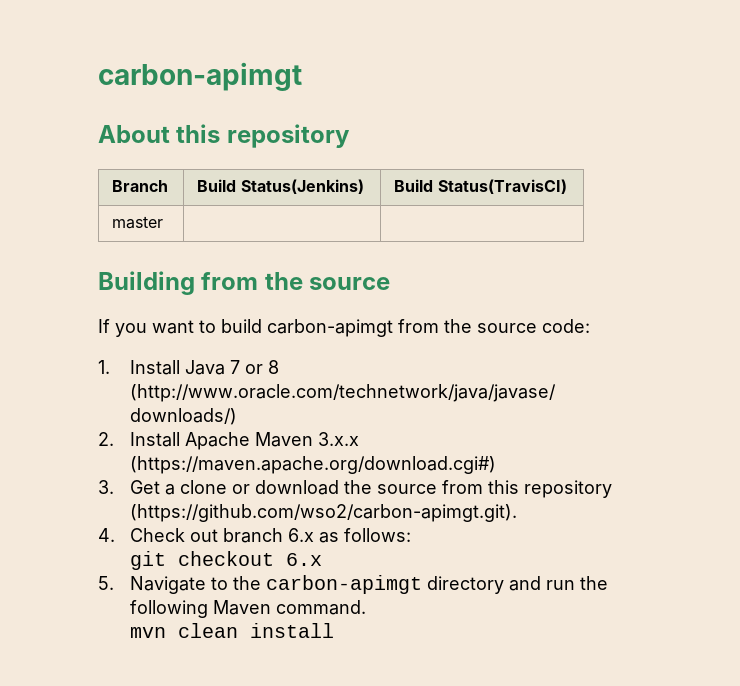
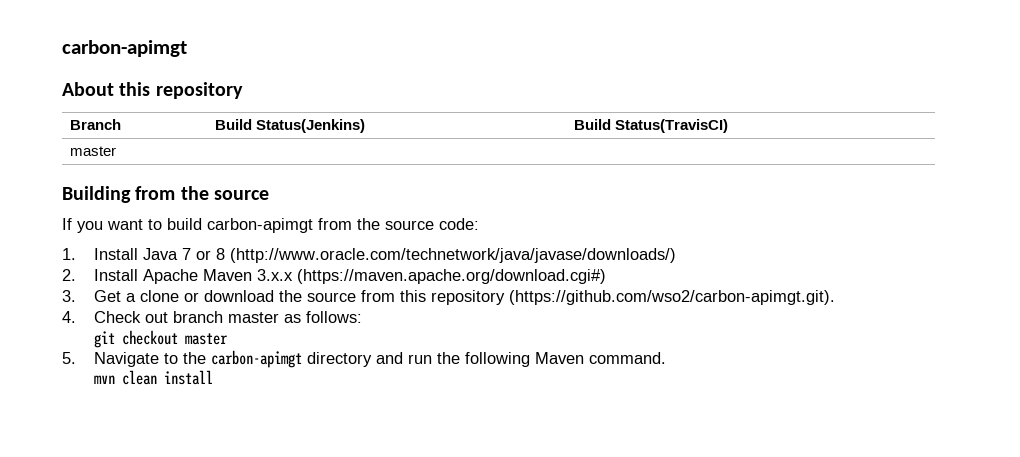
[287,528,314,542] 6.x -> [228,312,280,323] master
[285,553,322,566] 6.x -> [185,333,229,345] master

